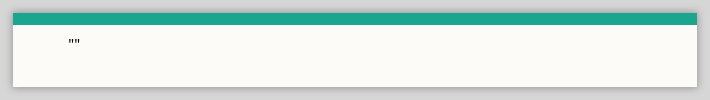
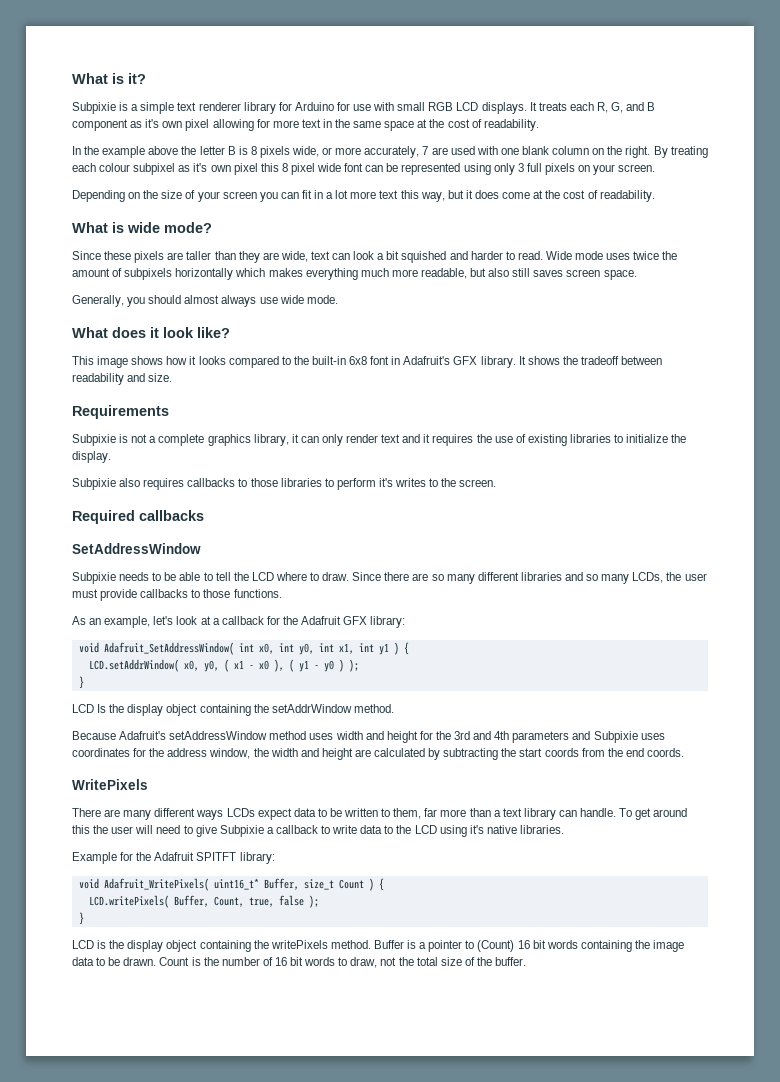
[68,39,80,49] "" -> [72,73,146,84] [72,102,656,114] [72,119,539,131] [72,146,708,158] [72,163,656,175] [72,190,655,202] [72,222,212,233] [72,251,678,263] [72,268,637,280] [72,295,338,307] [72,327,230,338] [72,356,663,368] [72,373,173,385] [72,405,169,419] [72,434,687,446] [72,451,111,463] [72,478,497,490] [72,510,204,524] [72,543,201,554] [72,572,707,584] [72,589,282,601] [72,616,406,628] [78,642,409,655] [88,659,359,672] [78,676,84,689] [72,704,394,716] [72,731,665,743] [72,748,684,760] [72,779,148,790] [72,808,688,820] [72,825,564,837] [72,852,275,864] [78,878,384,891] [88,895,319,908] [78,912,84,925] [72,940,685,952] [72,957,527,968] What is it? // Subpixie is a simple text renderer library for Arduino for use with small RGB LCD displays. It treats each R, G, and B component as it's own pixel allowing for more text in the same space at the cost of readability. // In the example above the letter B is 8 pixels wide, or more accurately, 7 are used with one blank column on the right. By treating each colour subpixel as it's own pixel this 8 pixel wide font can be represented using only 3 full pixels on your screen. // Depending on the size of your screen you can fit in a lot more text this way, but it does come at the cost of readability. // What is wide mode? // Since these pixels are taller than they are wide, text can look a bit squished and harder to read. Wide mode uses twice the amount of subpixels horizontally which makes everything much more readable, but also still saves screen space. // Generally, you should almost always use wide mode. // What does it look like? // This image shows how it looks compared to the built-in 6x8 font in Adafruit's GFX library. It shows the tradeoff between readability and size. // Requirements // Subpixie is not a complete graphics library, it can only render text and it requires the use of existing libraries to initialize the display. // Subpixie also requires callbacks to those libraries to perform it's writes to the screen. // Required callbacks // SetAddressWindow // Subpixie needs to be able to tell the LCD where to draw. Since there are so many different libraries and so many LCDs, the user must provide callbacks to those functions. // As an example, let's look at a callback for the Adafruit GFX library: // void Adafruit_SetAddressWindow( int x0, int y0, int x1, int y1 ) { // LCD.setAddrWindow( x0, y0, ( x1 - x0 ), ( y1 - y0 ) ); // } // LCD Is the display object containing the setAddrWindow method. // Because Adafruit's setAddressWindow method uses width and height for the 3rd and 4th parameters and Subpixie uses coordinates for the address window, the width and height are calculated by subtracting the start coords from the end coords. // WritePixels // There are many different ways LCDs expect data to be written to them, far more than a text library can handle. To get around this the user will need to give Subpixie a callback to write data to the LCD using it's native libraries. // Example for the Adafruit SPITFT library: // void Adafruit_WritePixels( uint16_t* Buffer, size_t Count ) { // LCD.writePixels( Buffer, Count, true, false ); // } // LCD is the display object containing the writePixels method. Buffer is a pointer to (Count) 16 bit words containing the image data to be drawn. Count is the number of 16 bit words to draw, not the total size of the buffer.

